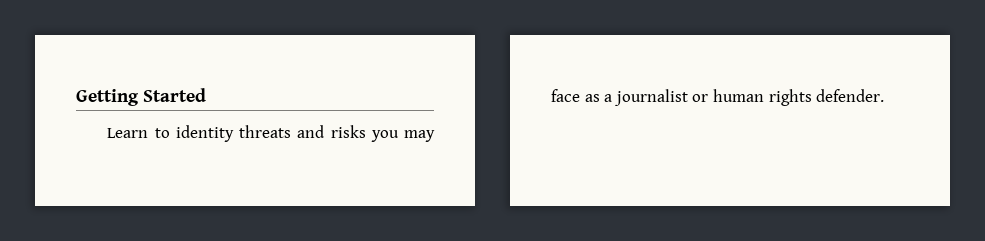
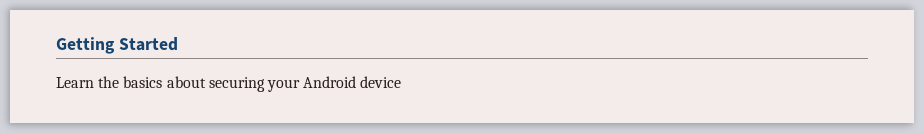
[154,125,435,142] [551,89,885,106] to identity threats and risks you may face as a journalist or human rights defender. -> [98,76,402,92] the basics about securing your Android device

